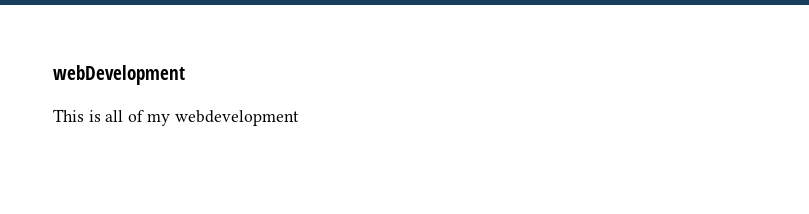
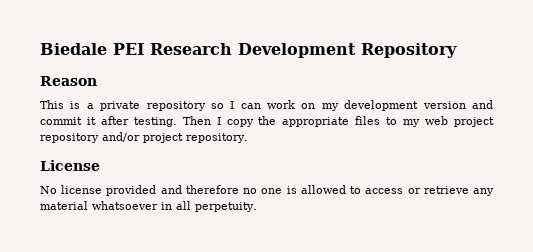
[53,65,185,85] [53,109,299,126] webDevelopment // This is all of my webdevelopment -> [40,43,457,58] [40,76,97,86] [40,100,493,111] [40,116,494,127] [40,132,248,143] [40,160,100,171] [40,185,494,196] [40,201,257,212] Biedale PEI Research Development Repository // Reason // This is a private repository so I can work on my development version and commit it after testing. Then I copy the appropriate files to my web project repository and/or project repository. // License // No license provided and therefore no one is allowed to access or retrieve any material whatsoever in all perpetuity.

